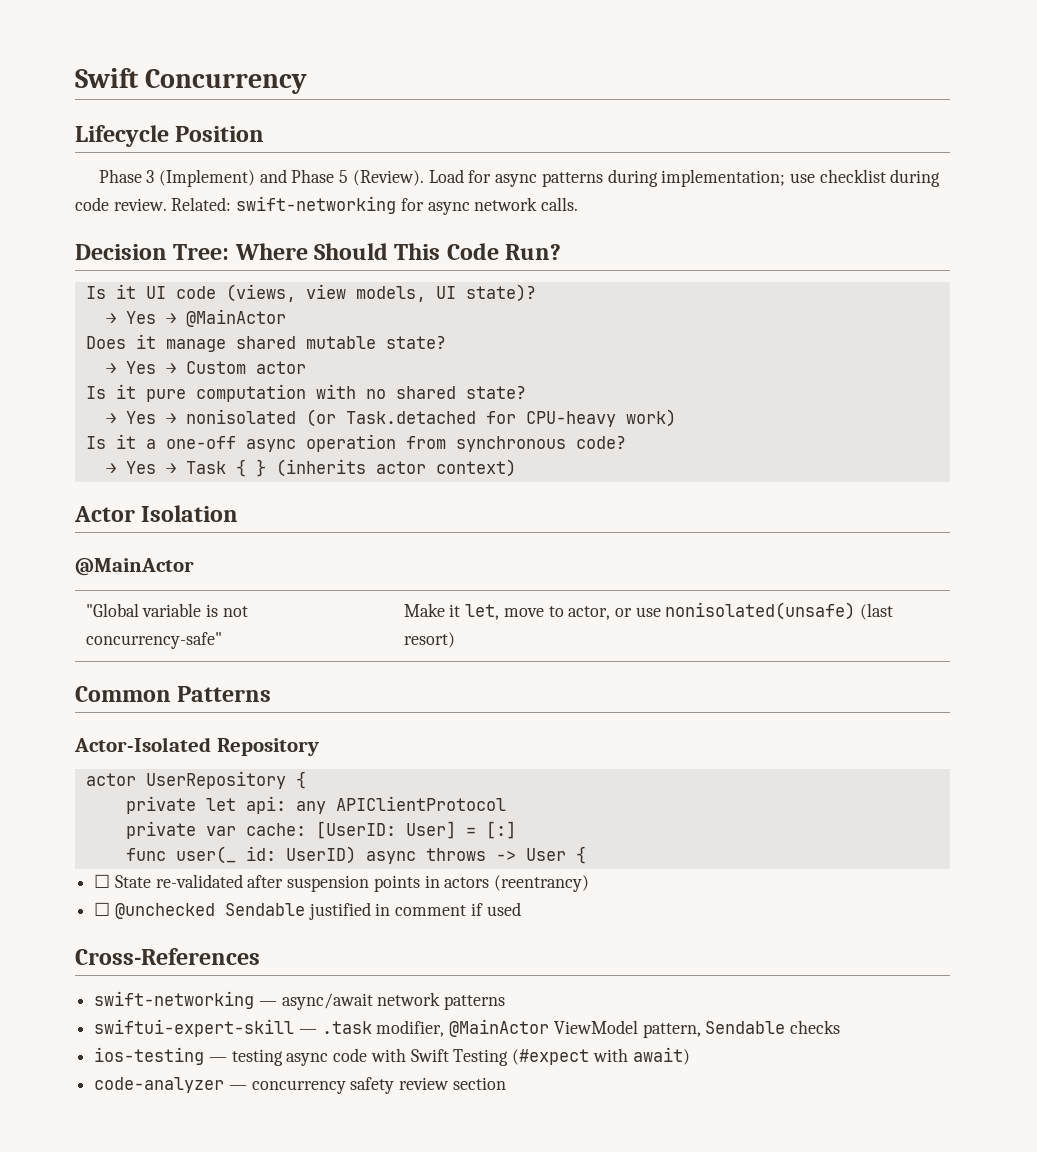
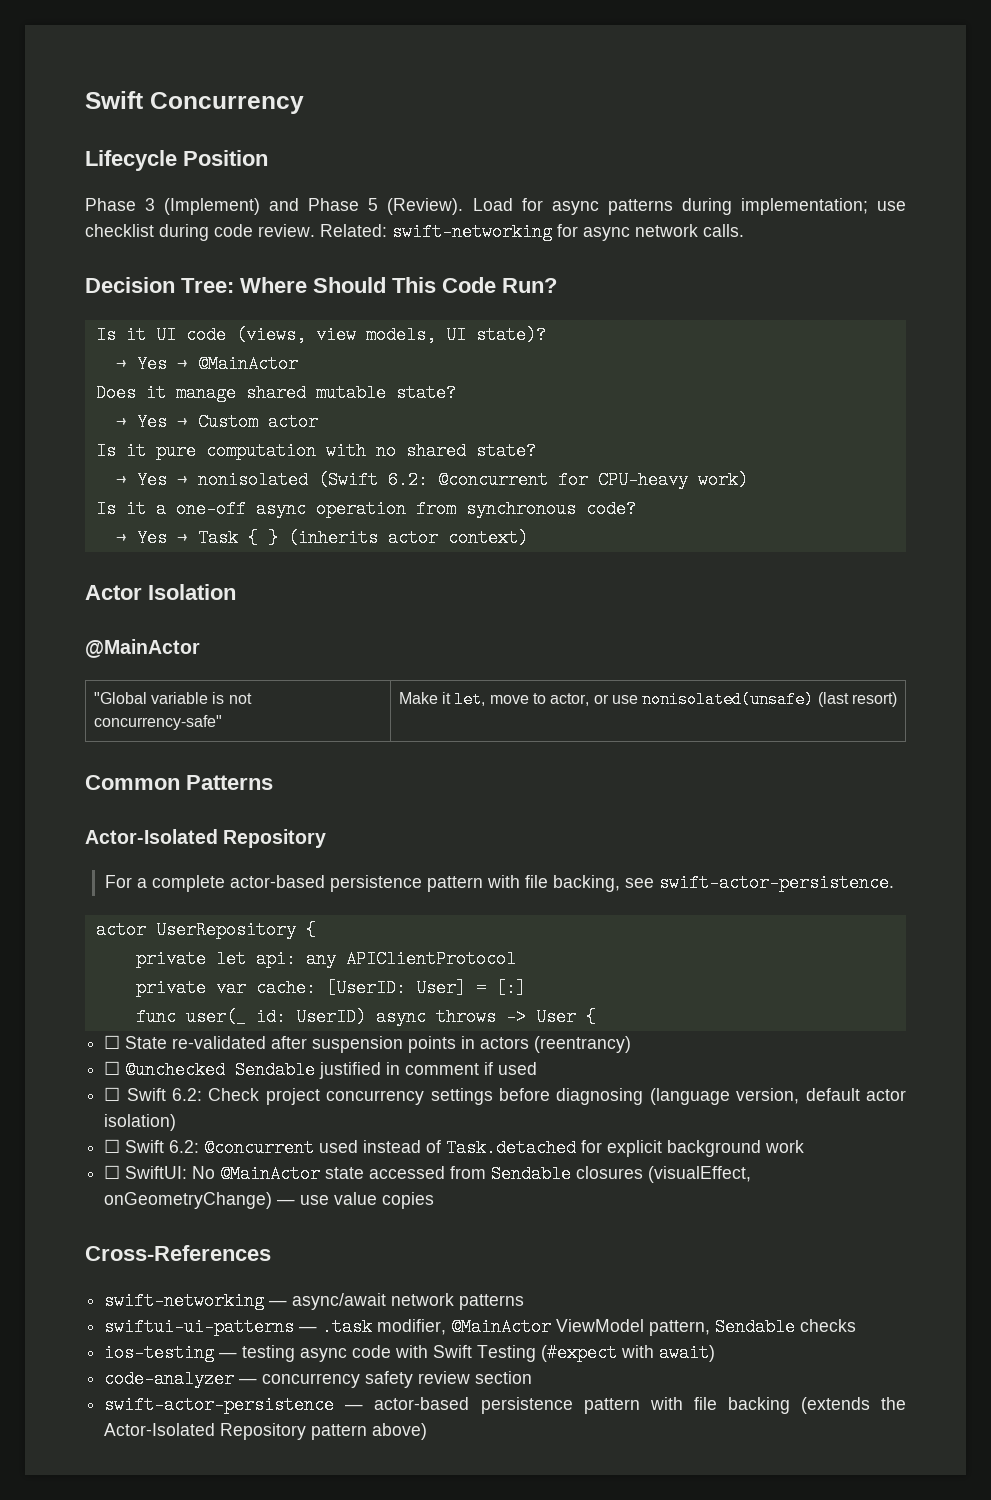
[305,409,476,427] (or Task.detached -> [317,471,548,489] (Swift 6.2: @concurrent
(319, 747) none -> [104,874,894,892] // For a complete actor-based persistence pattern with file backing, see swift-actor-persistence.
(521, 909) none -> [104,1087,907,1105] [104,1114,177,1131] [104,1139,805,1157] [104,1165,752,1183] [104,1192,435,1209] // ☐ Swift 6.2: Check project concurrency settings before diagnosing (language version, default actor isolation) // ☐ Swift 6.2: @concurrent used instead of Task.detached for explicit background work // ☐ SwiftUI: No @MainActor state accessed from Sendable closures (visualEffect, onGeometryChange) — use value copies
[94,1019,295,1037] swiftui-expert-skill -> [104,1318,295,1336] swiftui-ui-patterns
(506, 1083) none -> [104,1396,907,1414] [104,1423,428,1440] // swift-actor-persistence — actor-based persistence pattern with file backing (extends the Actor-Isolated Repository pattern above)

